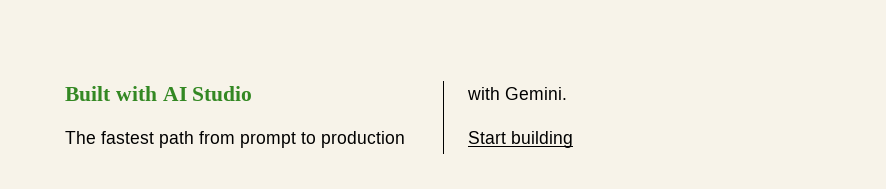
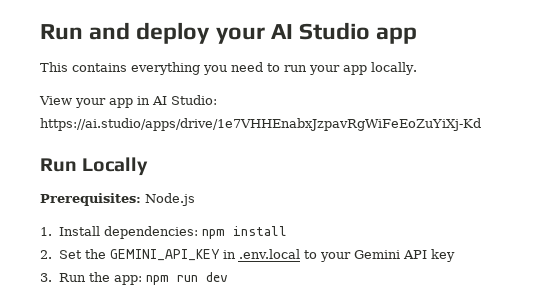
[65,86,253,101] [65,131,405,148] [467,87,567,100] [468,131,573,148] Built with AI Studio // The fastest path from prompt to production with Gemini. // Start building -> [40,22,418,44] [40,62,417,75] [39,95,217,108] [40,118,481,131] [40,157,149,176] [40,193,195,206] [40,226,287,239] [40,249,456,262] [40,272,228,285] Run and deploy your AI Studio app // This contains everything you need to run your app locally. // View your app in AI Studio: https://ai.studio/apps/drive/1e7VHHEnabxJzpavRgWiFeEoZuYiXj-Kd // Run Locally // Prerequisites: Node.js // 1. Install dependencies: npm install // 2. Set the GEMINI_API_KEY in .env.local to your Gemini API key // 3. Run the app: npm run dev

